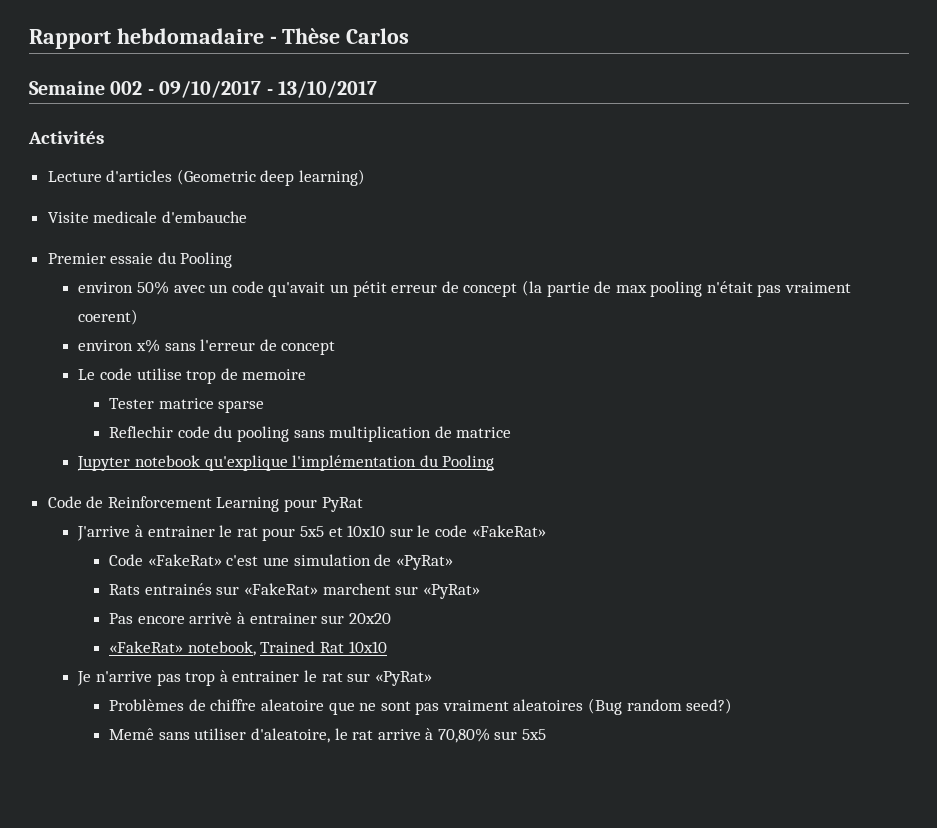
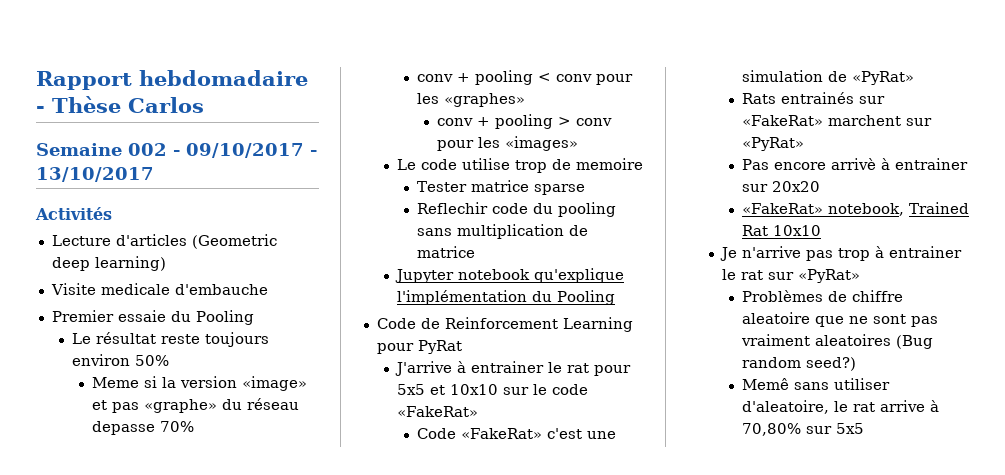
[78,280,852,297] [78,309,139,325] [78,339,336,355] environ 50% avec un code qu'avait un pétit erreur de concept (la partie de max pooling n'était pas vraiment coerent) // environ x% sans l'erreur de concept -> [71,332,269,347] [71,354,169,366] [91,376,307,391] [91,398,299,413] [91,421,194,435] [416,70,633,85] [416,93,525,107] [436,114,612,129] [436,136,578,151] Le résultat reste toujours environ 50% // Meme si la version «image» et pas «graphe» du réseau depasse 70% // conv + pooling < conv pour les «graphes» // conv + pooling > conv pour les «images»

